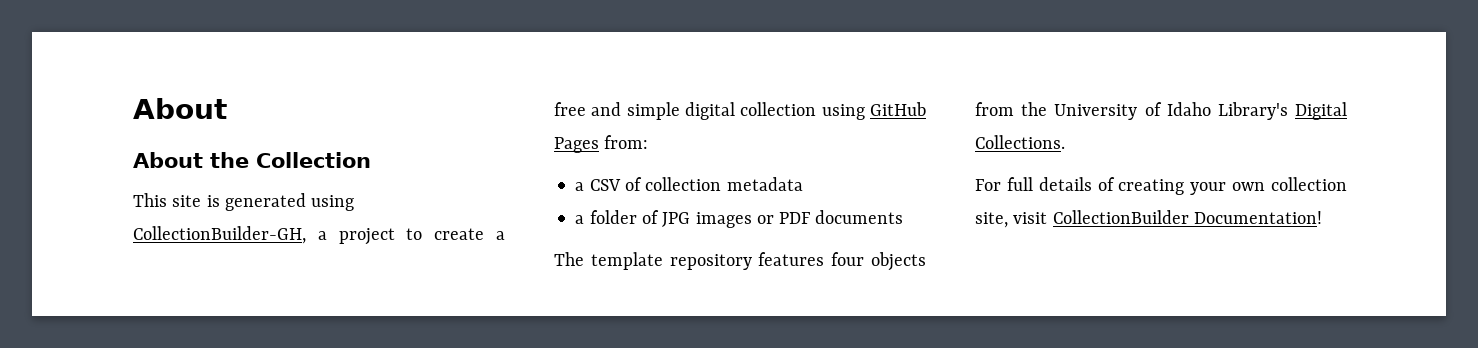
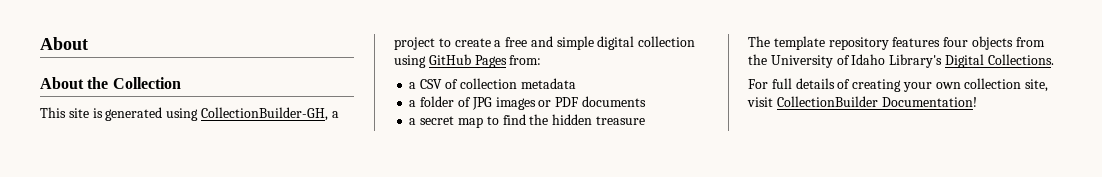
(904, 217) none -> [409,114,645,128] // a secret map to find the hidden treasure

